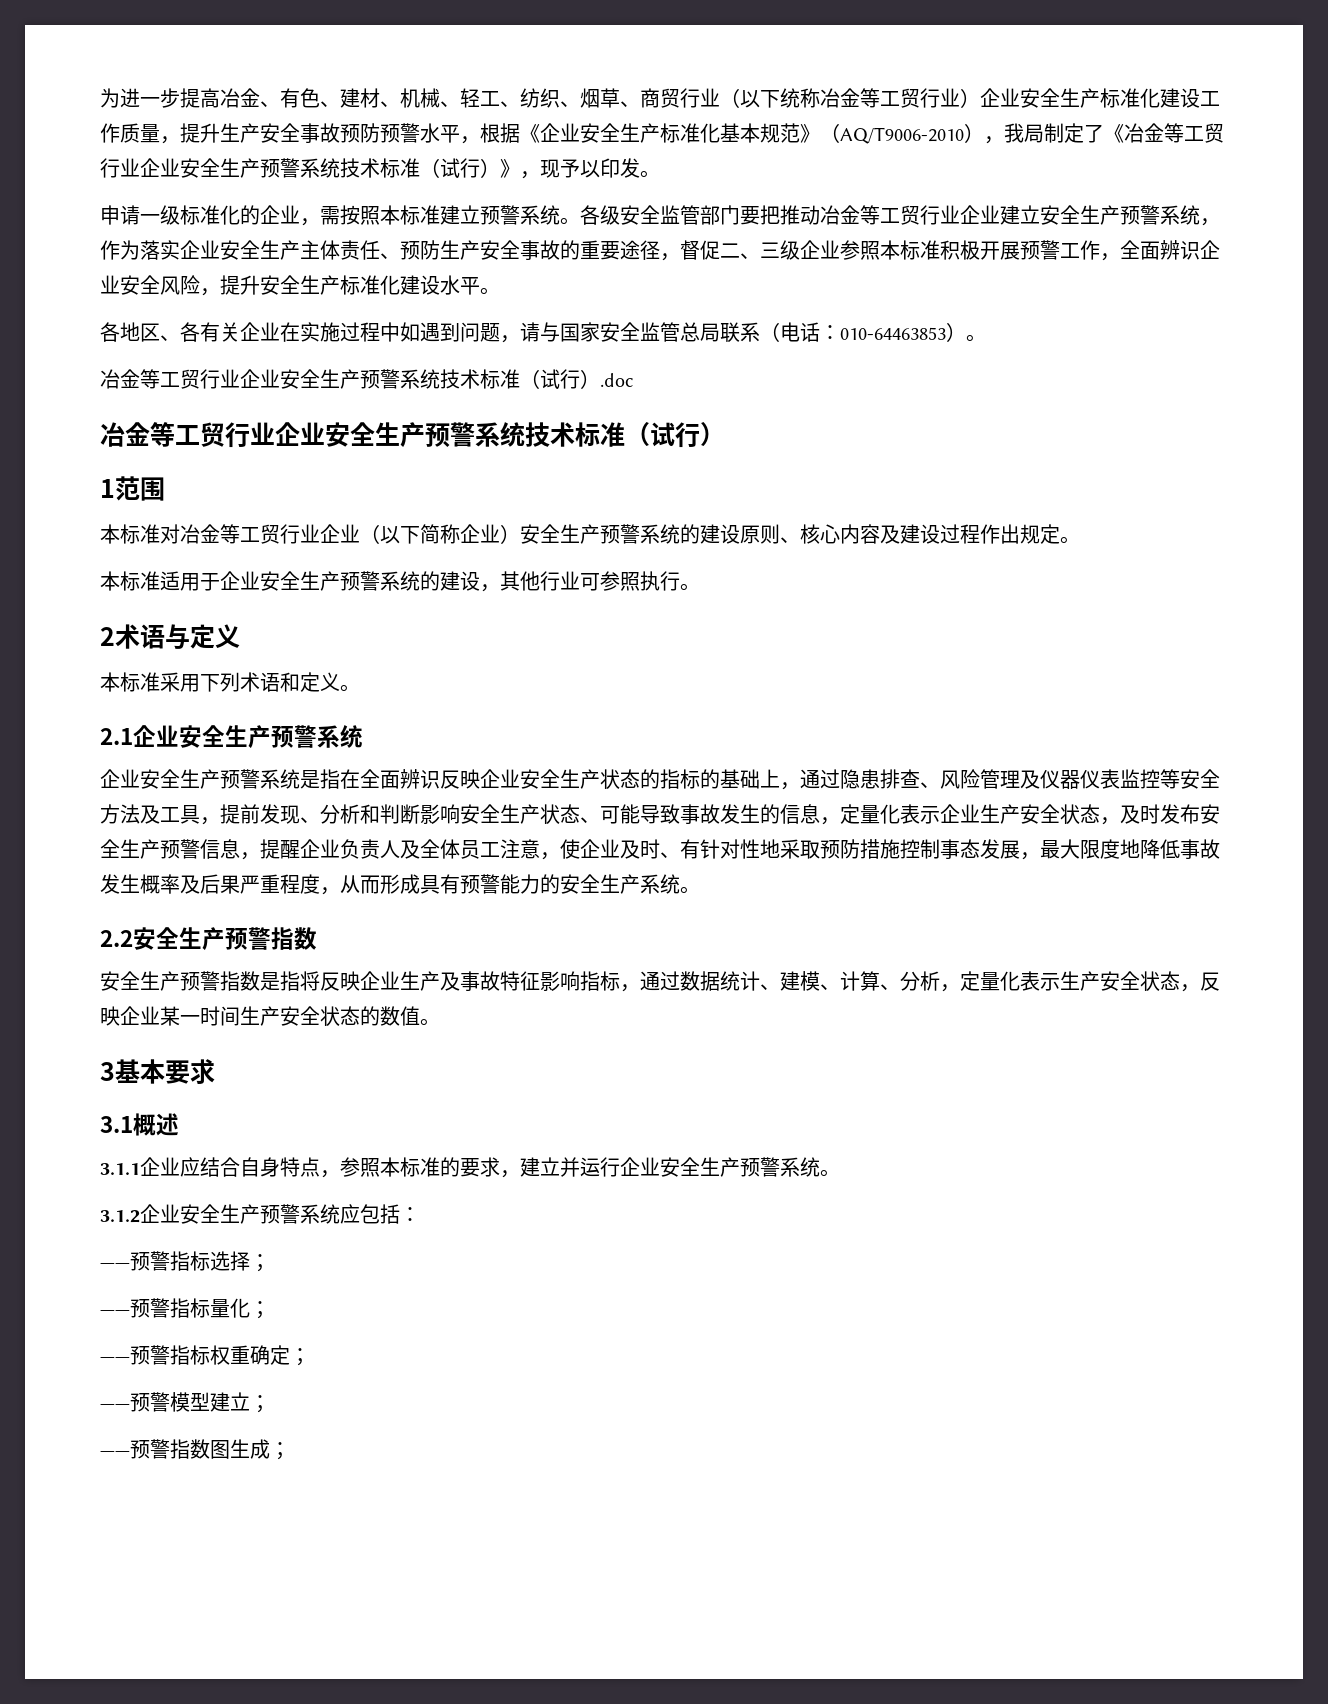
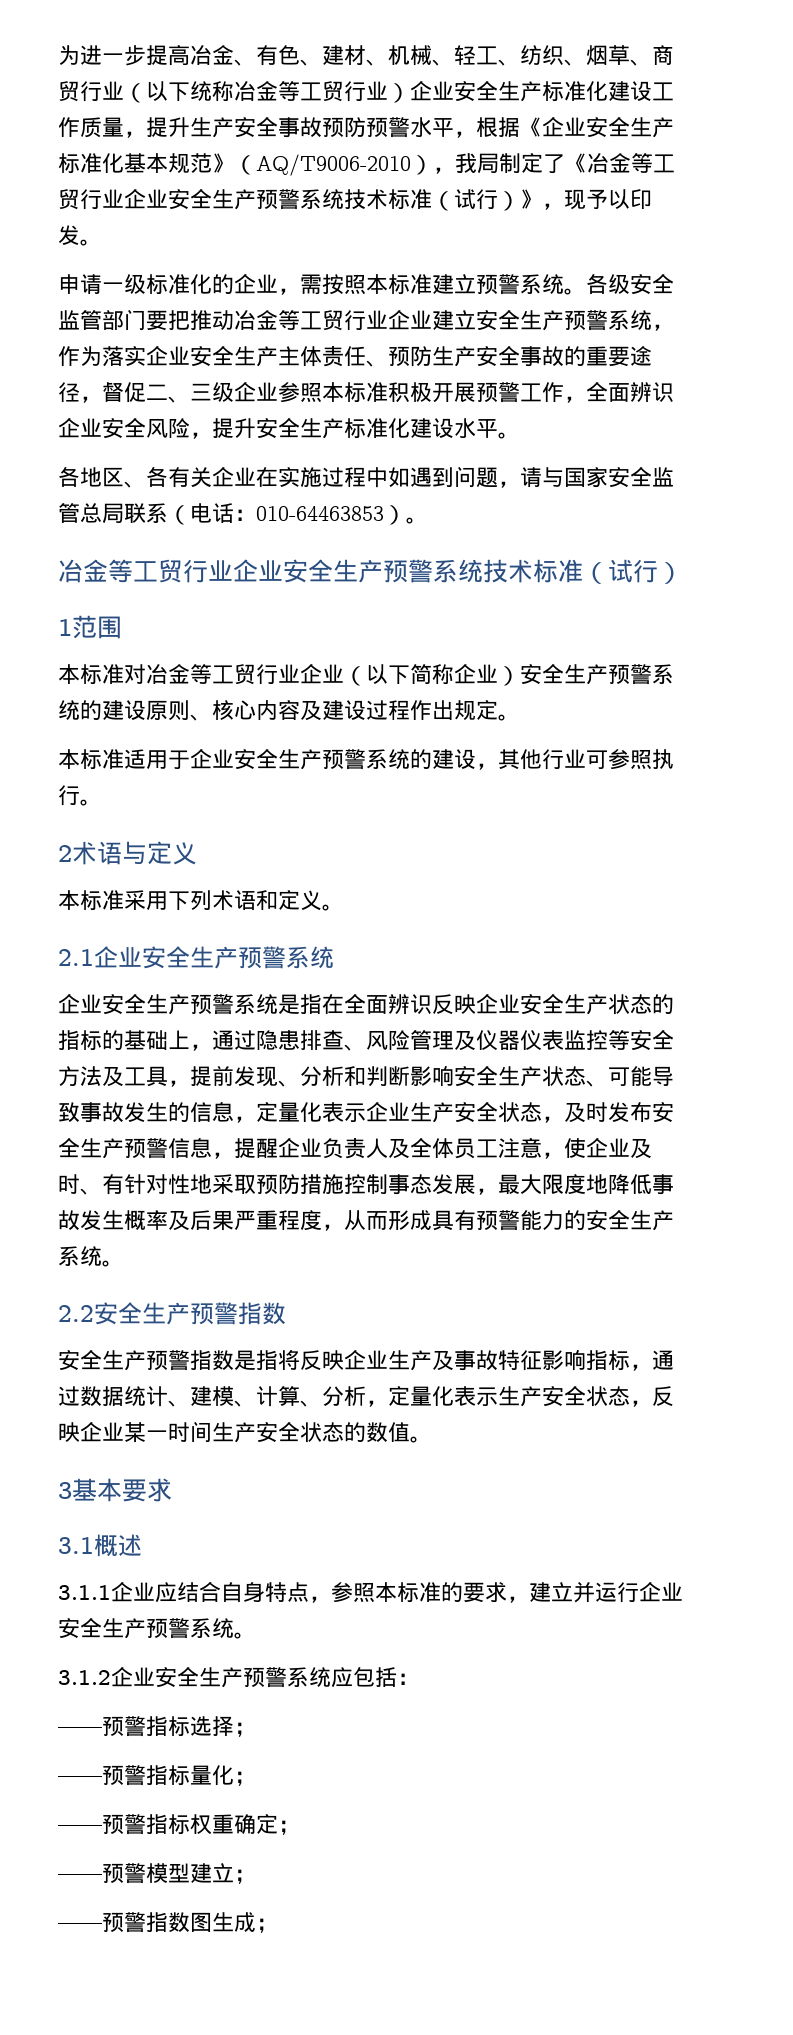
[100,369,634,389] // 冶金等工贸行业企业安全生产预警系统技术标准（试行）.doc -> (428, 520) none

